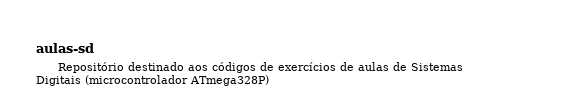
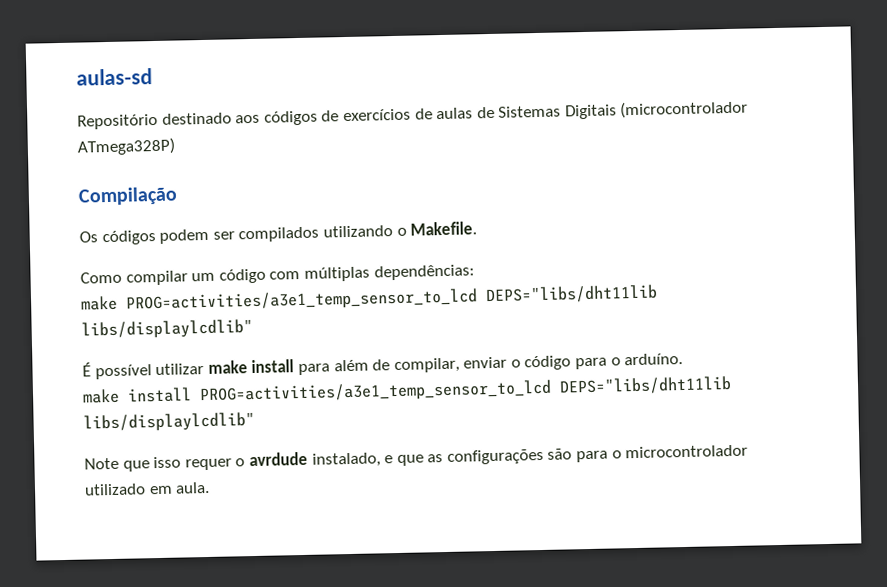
(269, 80) none -> [78,186,178,206] [79,221,478,246] [80,264,475,286] [80,284,658,313] [81,319,253,340] [82,352,684,380] [82,376,732,405] [83,411,255,433] [84,444,749,472] [84,481,211,496] // Compilação // Os códigos podem ser compilados utilizando o Makefile. // Como compilar um código com múltiplas dependências: // make PROG=activities/a3e1_temp_sensor_to_lcd DEPS="libs/dht11lib libs/displaylcdlib" // É possível utilizar make install para além de compilar, enviar o código para o arduíno. // make install PROG=activities/a3e1_temp_sensor_to_lcd DEPS="libs/dht11lib libs/displaylcdlib" // Note que isso requer o avrdude instalado, e que as configurações são para o microcontrolador utilizado em aula.

